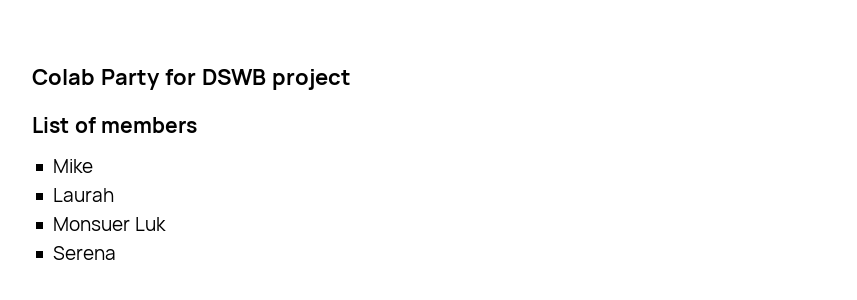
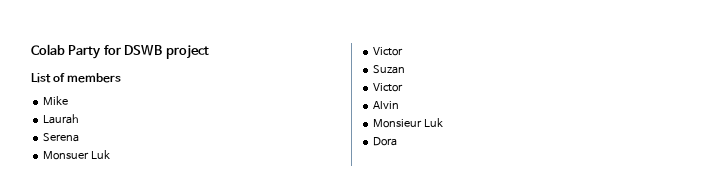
(114, 195) none -> [43,133,80,142] // Serena
[52,246,116,260] Serena -> [373,47,404,56] [373,65,406,74] [373,83,404,92] [373,101,400,109] [373,118,444,128] [373,137,398,146] Victor // Suzan // Victor // Alvin // Monsieur Luk // Dora

